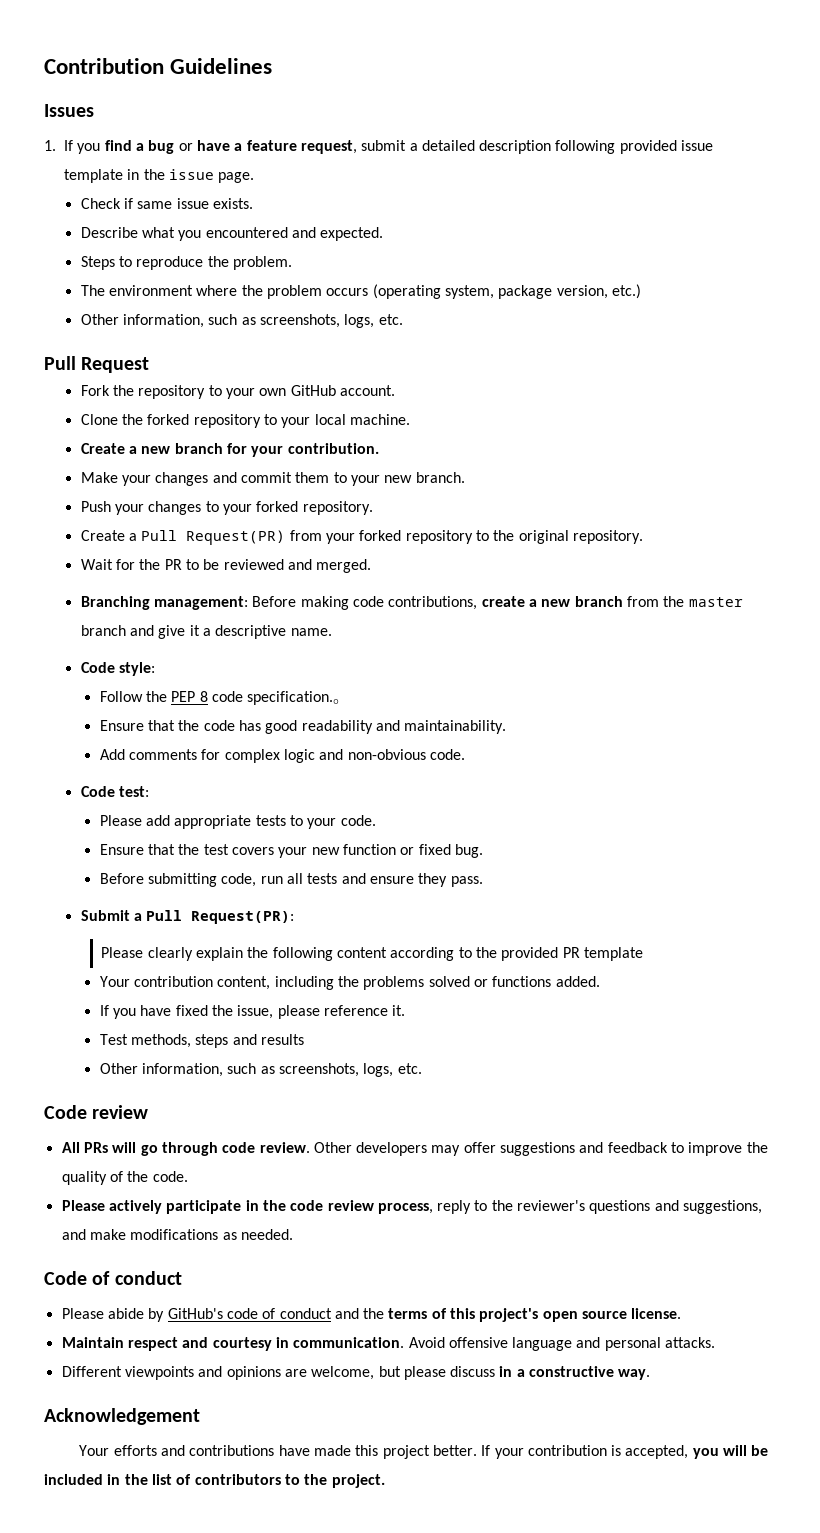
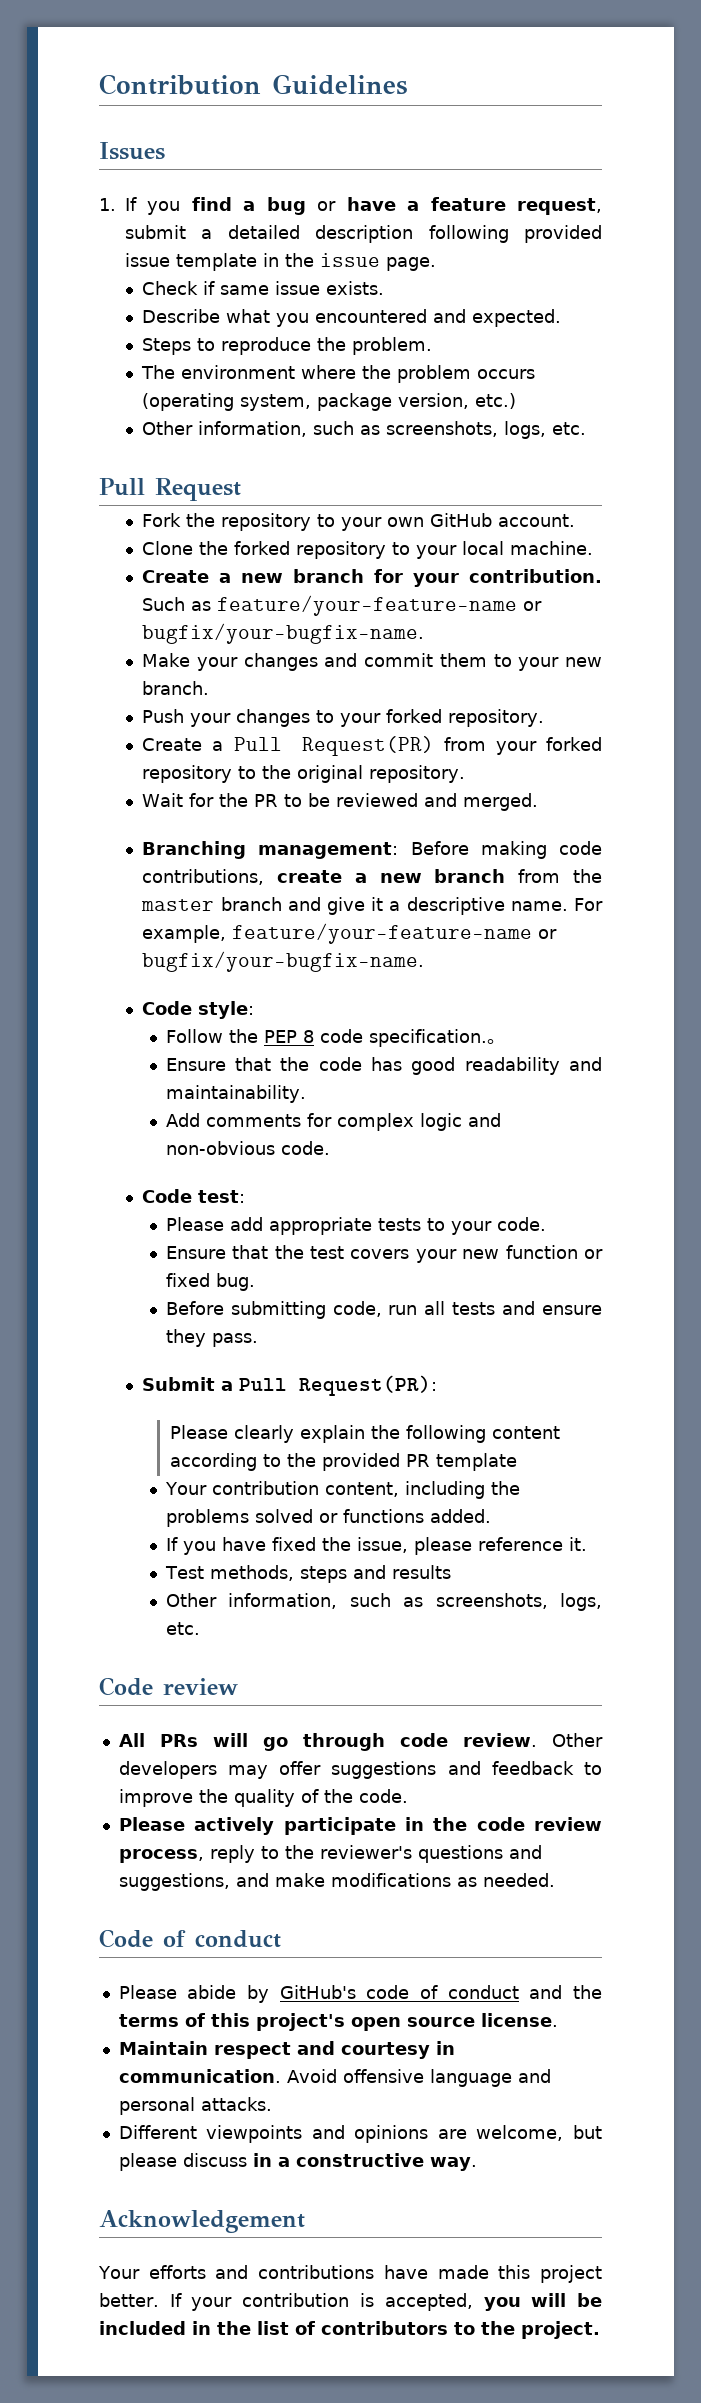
(379, 448) none -> [142,595,543,616] [142,623,425,644] Such as feature/your-feature-name or bugfix/your-bugfix-name.
(332, 632) none -> [574,898,603,911] [142,923,558,944] [142,951,425,972] For example, feature/your-feature-name or bugfix/your-bugfix-name.

